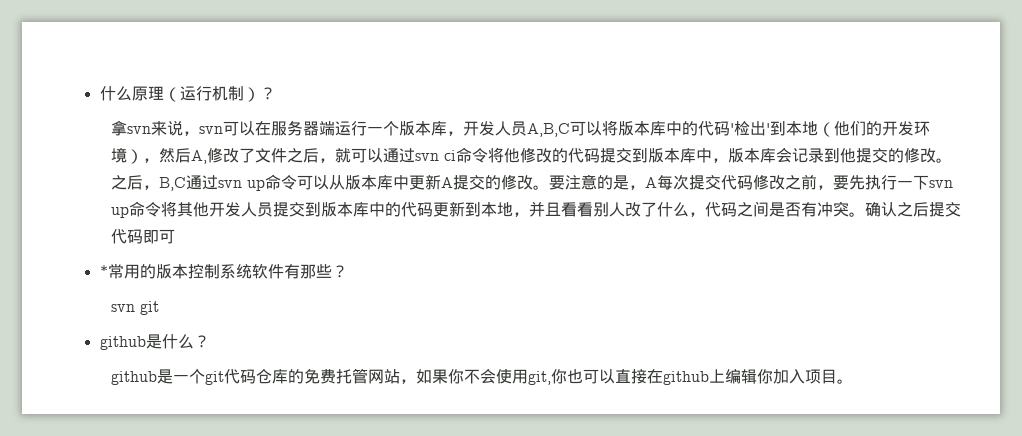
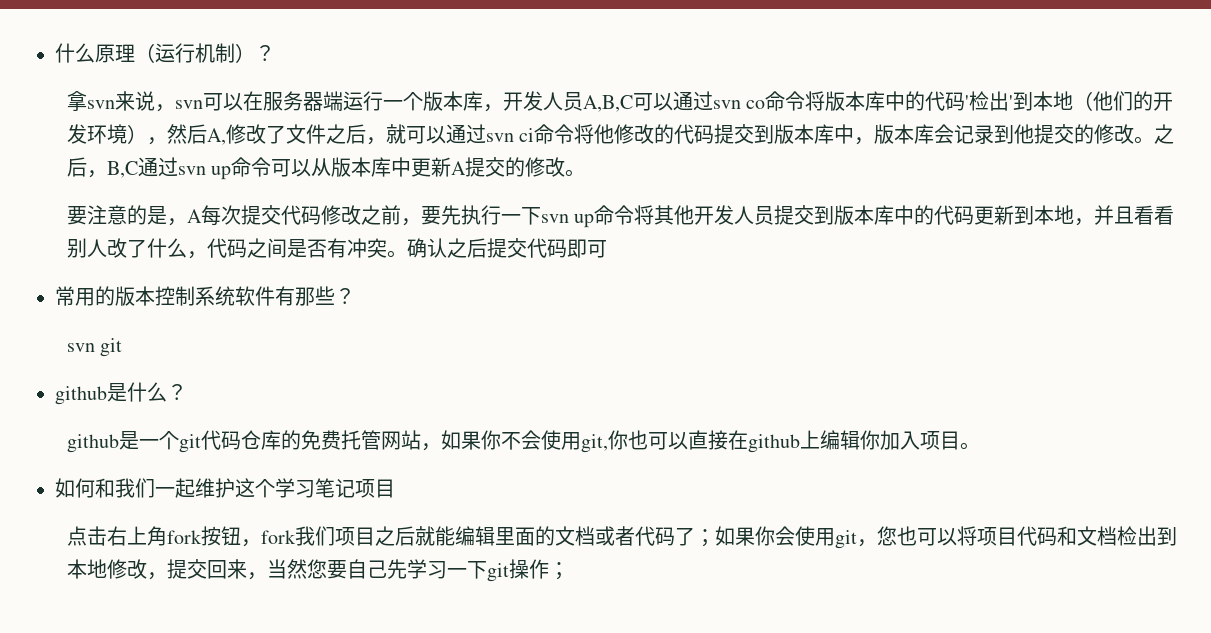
(602, 128) none -> [672,91,805,111] 通过svn co命令
(549, 187) none -> (585, 173) //
[99,265,108,277] * -> (607, 249) none
(853, 381) none -> [55,478,395,498] [66,526,1177,549] [66,559,569,582] // 如何和我们一起维护这个学习笔记项目 // 点击右上角fork按钮，fork我们项目之后就能编辑里面的文档或者代码了；如果你会使用git，您也可以将项目代码和文档检出到本地修改，提交回来，当然您要自己先学习一下git操作；

